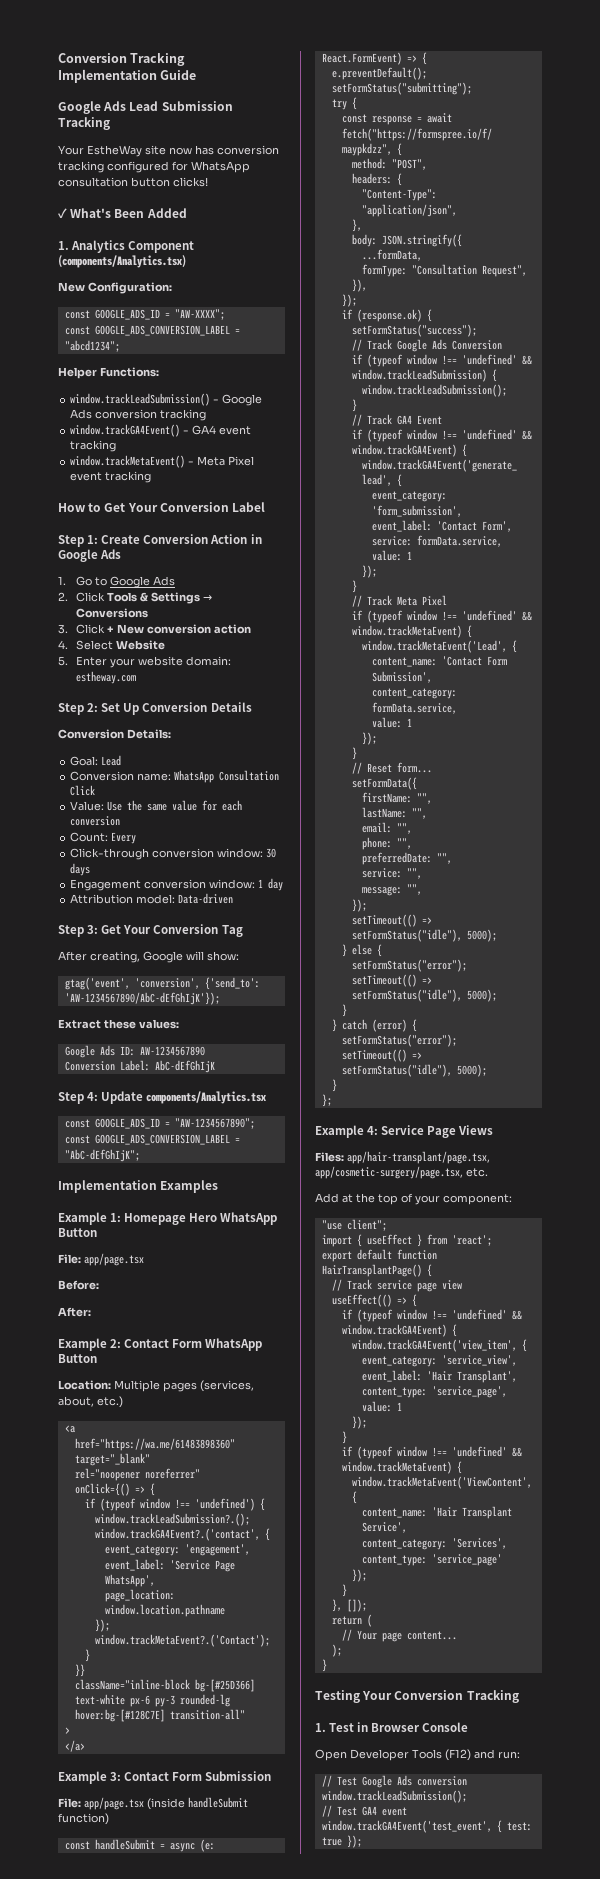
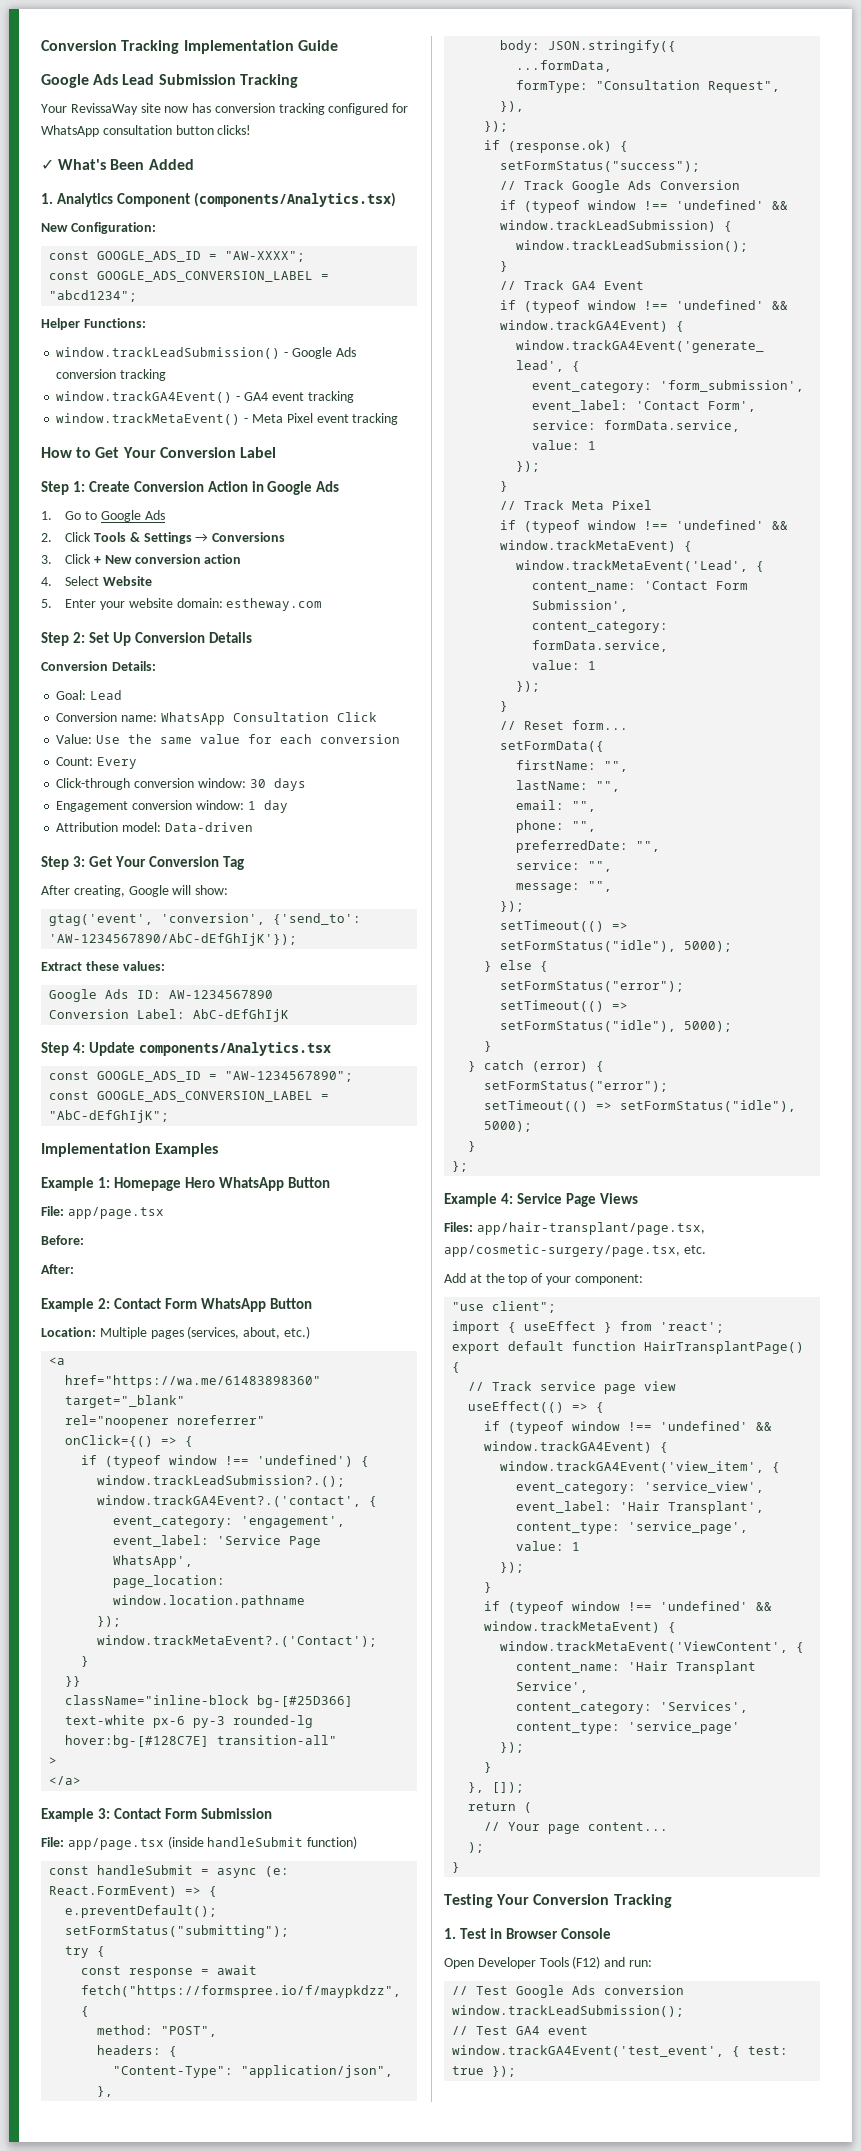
[87,145,142,157] EstheWay -> [70,103,138,115] RevissaWay

